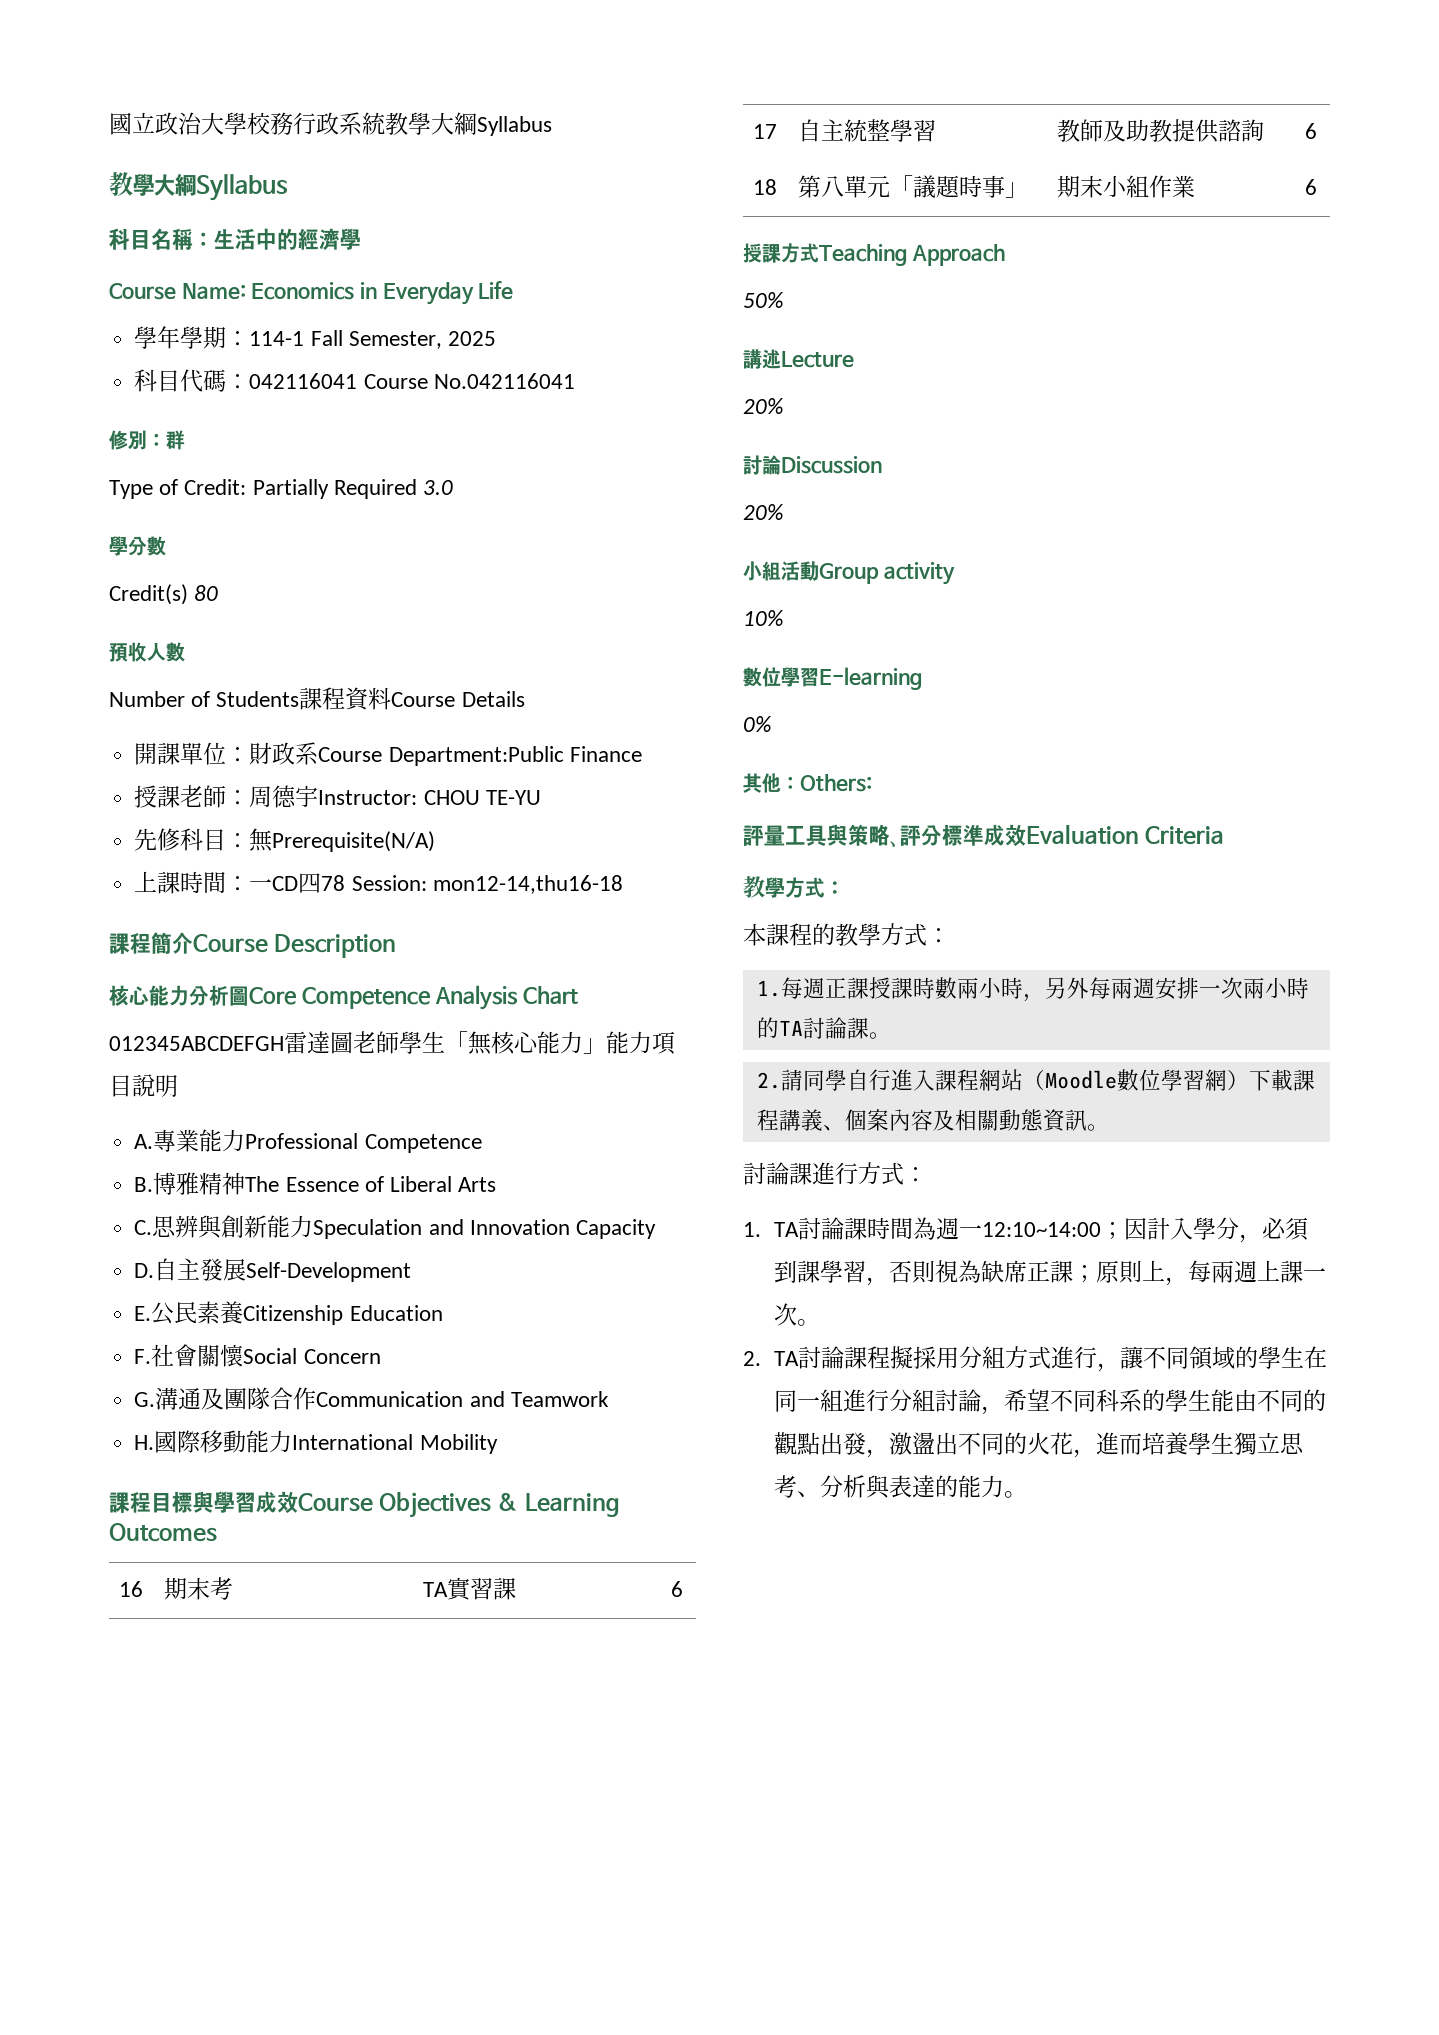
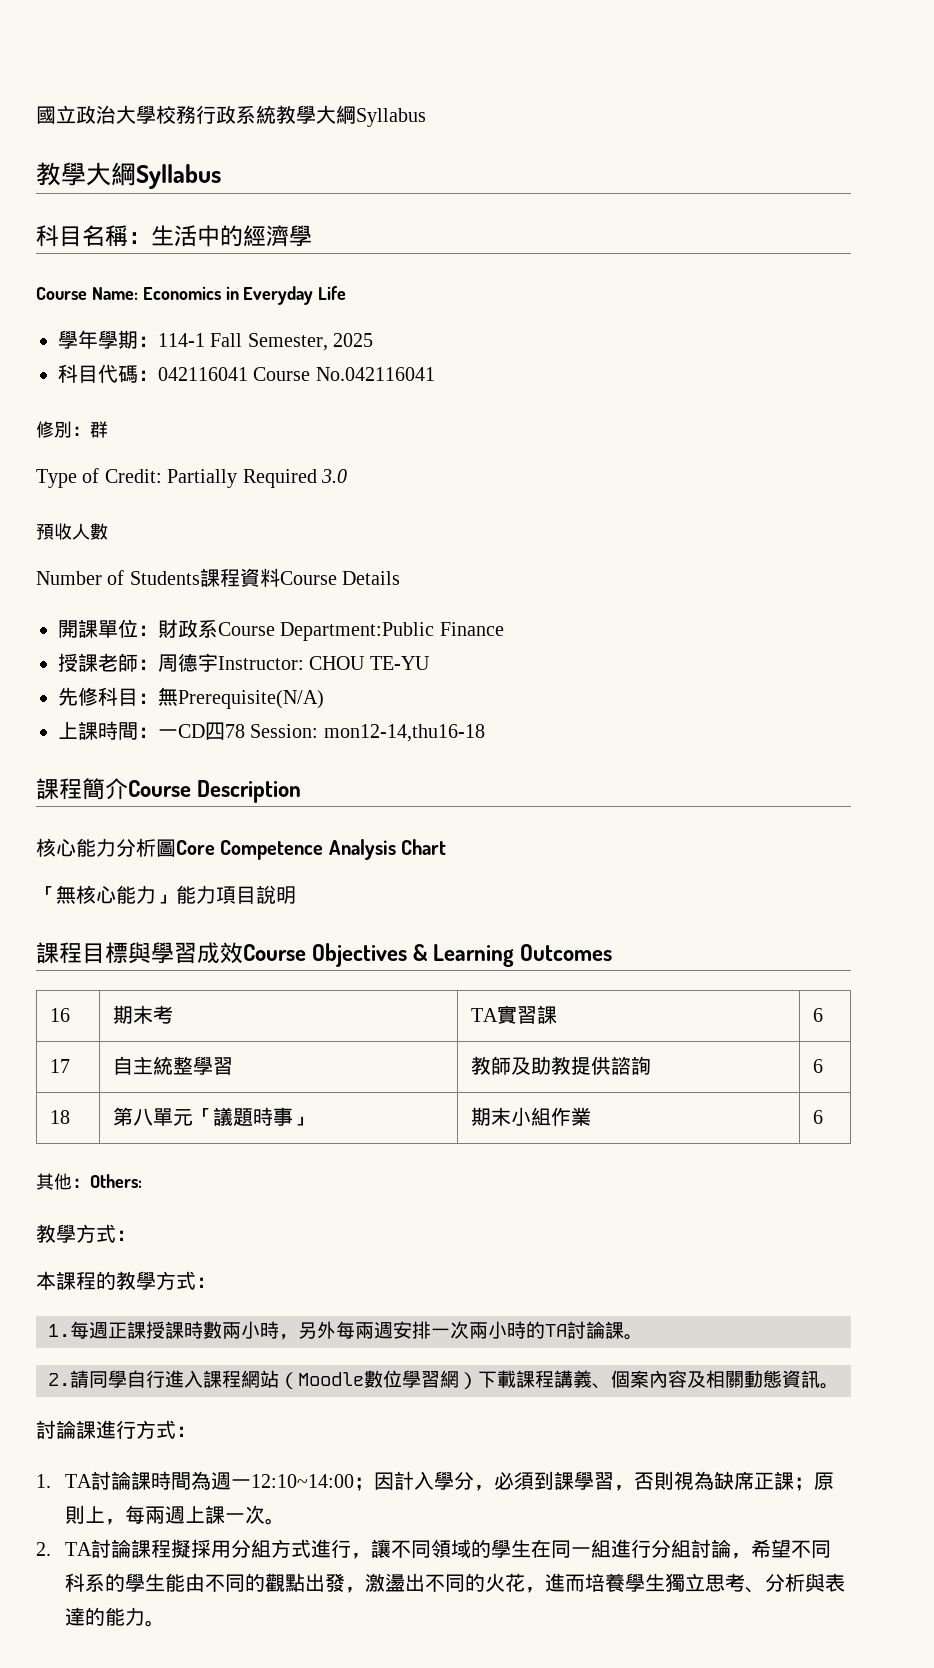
[109,536,166,556] [109,584,219,605] // 學分數 // Credit(s) 80 -> (347, 476) none
[109,1031,445,1054] 012345ABCDEFGH雷達圖老師學生 -> (447, 847) none
[134,1129,482,1153] [134,1172,497,1195] [134,1215,656,1239] [134,1258,412,1282] [134,1301,443,1325] [134,1344,381,1367] [134,1387,609,1410] [134,1430,498,1454] // A.專業能力Professional Competence // B.博雅精神The Essence of Liberal Arts // C.思辨與創新能力Speculation and Innovation Capacity // D.自主發展Self-Development // E.公民素養Citizenship Education // F.社會關懷Social Concern // G.溝通及團隊合作Communication and Teamwork // H.國際移動能力International Mobility -> (296, 895) none
[743,243,1005,266] [743,292,783,308] [743,349,854,369] [743,398,783,414] [743,455,882,475] [743,504,783,520] [743,561,955,585] [743,610,783,626] [743,667,922,690] [743,716,771,732] [743,773,872,793] [743,824,1225,847] 授課方式Teaching Approach // 50% // 講述Lecture // 20% // 討論Discussion // 20% // 小組活動Group activity // 10% // 數位學習E-learning // 0% // 其他：Others: // 評量工具與策略、評分標準成效Evaluation Criteria -> [36,1173,142,1190] 其他：Others:

